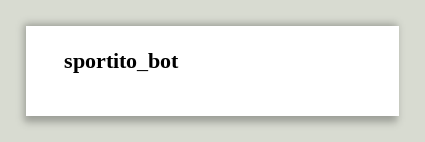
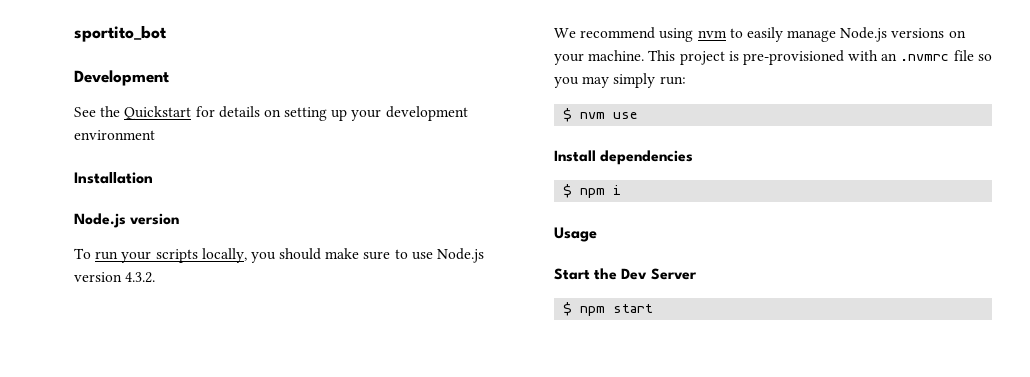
(179, 63) none -> [74,70,169,86] [74,106,468,121] [74,130,155,140] [74,172,153,184] [74,213,180,228] [74,248,485,263] [74,272,156,283] [554,27,966,42] [554,50,992,65] [554,73,686,88] [563,108,639,122] [554,150,694,165] [563,184,622,198] [554,227,597,242] [554,268,697,280] [563,302,654,316] // Development // See the Quickstart for details on setting up your development environment // Installation // Node.js version // To run your scripts locally, you should make sure to use Node.js version 4.3.2. // We recommend using nvm to easily manage Node.js versions on your machine. This project is pre-provisioned with an .nvmrc file so you may simply run: // $ nvm use // Install dependencies // $ npm i // Usage // Start the Dev Server // $ npm start

